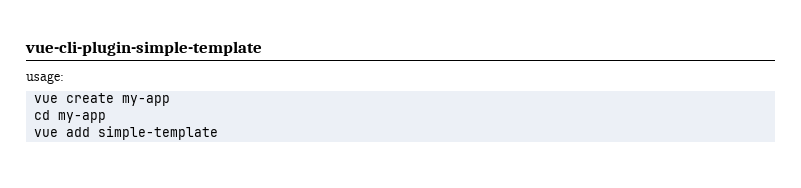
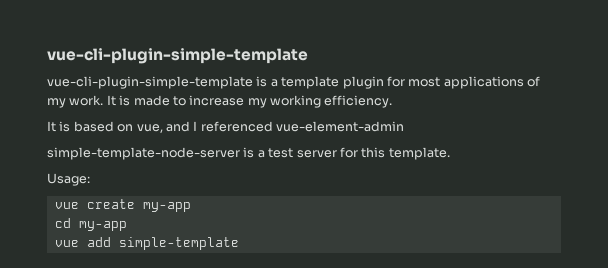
[26,73,64,84] usage: -> [47,76,540,89] [47,95,393,108] [47,121,404,133] [47,147,450,160] [47,173,90,186] vue-cli-plugin-simple-template is a template plugin for most applications of my work. It is made to increase my working efficiency. // It is based on vue, and I referenced vue-element-admin // simple-template-node-server is a test server for this template. // Usage:

